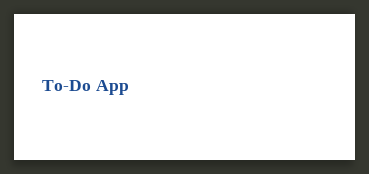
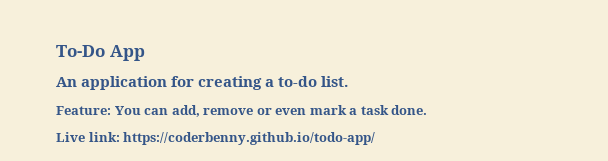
(129, 87) none -> [56,76,349,90] [56,105,428,117] [56,132,376,145] // An application for creating a to-do list. // Feature: You can add, remove or even mark a task done. // Live link: https://coderbenny.github.io/todo-app/

